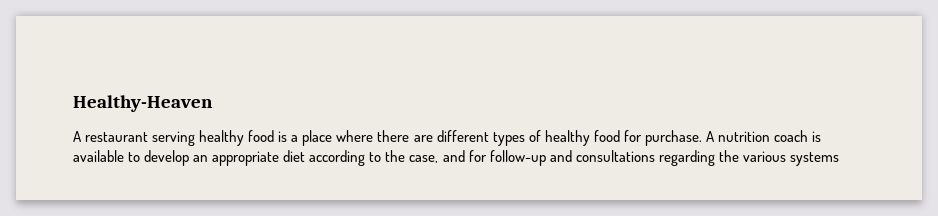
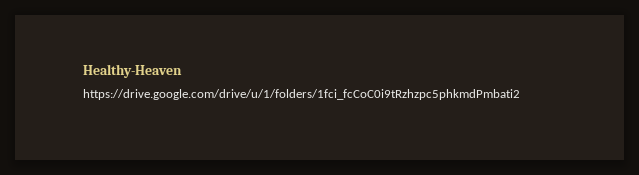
[73,130,822,146] [73,150,839,166] A restaurant serving healthy food is a place where there are different types of healthy food for purchase. A nutrition coach is available to develop an appropriate diet according to the case, and for follow-up and consultations regarding the various systems -> [83,89,520,100] https://drive.google.com/drive/u/1/folders/1fci_fcCoC0i9tRzhzpc5phkmdPmbati2

